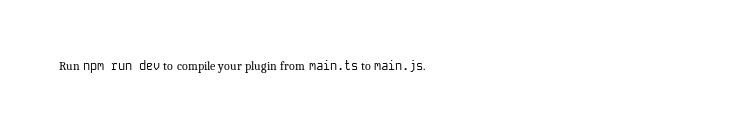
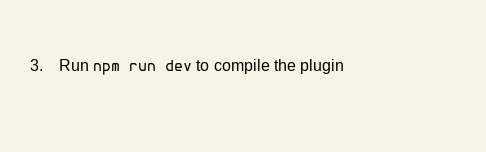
(59, 66) none -> [30,59,43,71] 3.
[216,60,426,73] your plugin from main.ts to main.js. -> [274,59,345,74] the plugin

